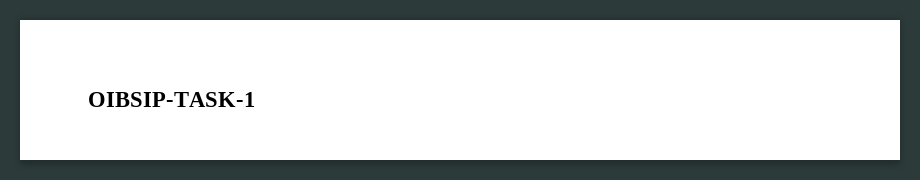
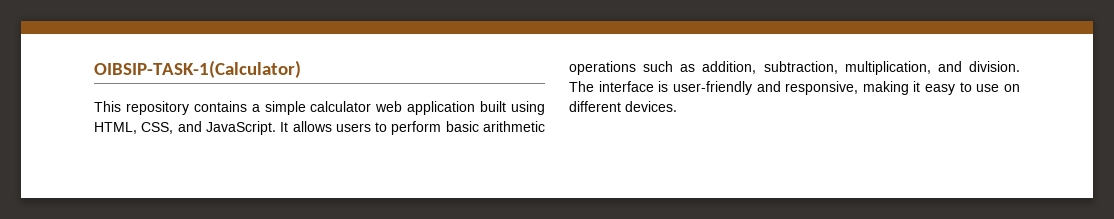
[88,92,255,107] OIBSIP-TASK-1 -> [94,60,301,78] [94,101,546,115] [94,121,545,135] [569,61,1020,75] [569,81,1020,95] [569,101,677,112] OIBSIP-TASK-1(Calculator) // This repository contains a simple calculator web application built using HTML, CSS, and JavaScript. It allows users to perform basic arithmetic operations such as addition, subtraction, multiplication, and division. The interface is user-friendly and responsive, making it easy to use on different devices.

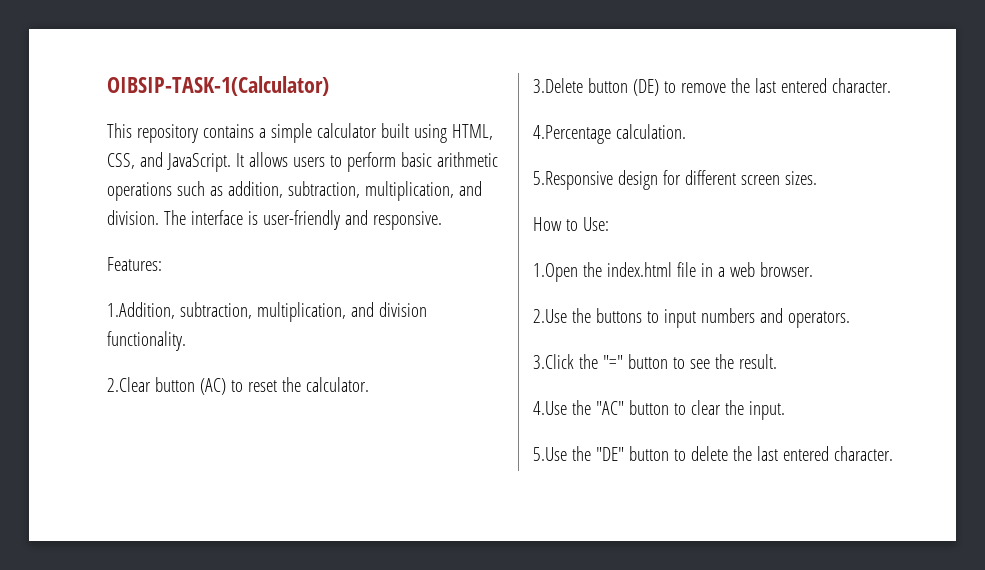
[375,101,476,115] web application -> (377, 130) none
[785,81,1020,95] [569,101,677,112] responsive, making it easy to use on different devices. -> [372,211,442,230] [107,257,162,271] [107,302,427,322] [107,331,186,351] [107,377,369,395] [533,78,891,96] [533,124,686,144] [533,170,817,190] [533,217,609,231] [533,262,813,282] [533,308,850,328] [533,354,777,369] [533,400,785,420] [533,446,893,461] responsive. // Features: // 1.Addition, subtraction, multiplication, and division functionality. // 2.Clear button (AC) to reset the calculator. // 3.Delete button (DE) to remove the last entered character. // 4.Percentage calculation. // 5.Responsive design for different screen sizes. // How to Use: // 1.Open the index.html file in a web browser. // 2.Use the buttons to input numbers and operators. // 3.Click the "=" button to see the result. // 4.Use the "AC" button to clear the input. // 5.Use the "DE" button to delete the last entered character.

